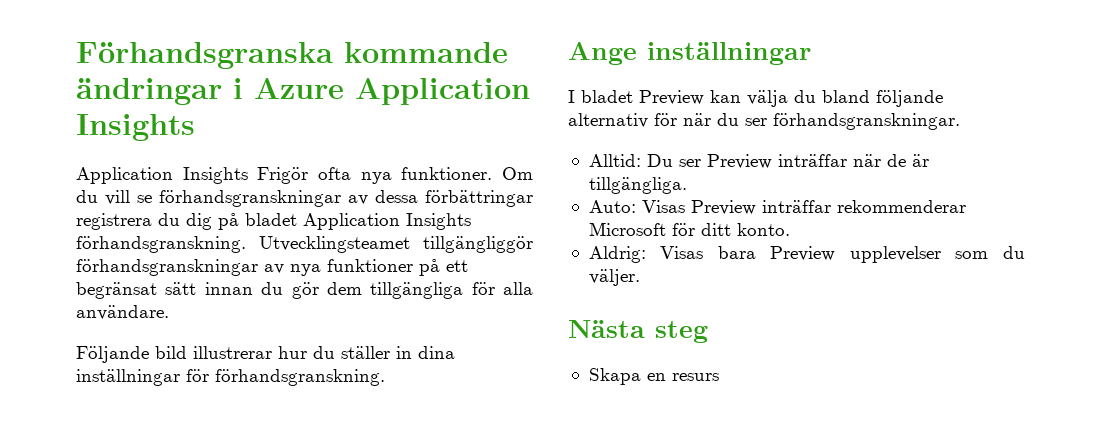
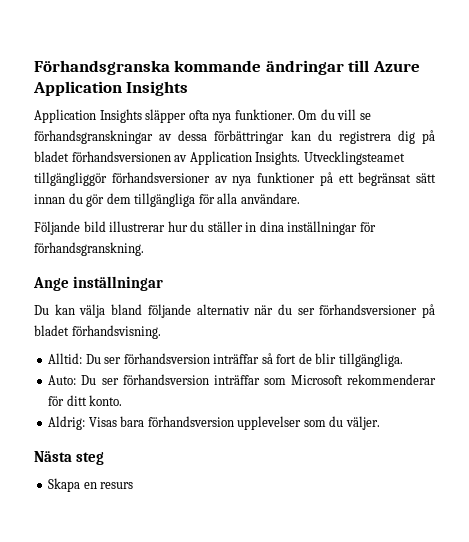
[233,78,243,99] i -> [348,60,370,72] till
[257,167,309,184] Frigör -> [145,109,187,123] släpper
[76,213,471,230] [76,236,246,253] registrera du dig på bladet Application Insights förhandsgranskning. -> [290,130,435,144] [34,151,301,165] kan du registrera dig på bladet förhandsversionen av Application Insights.
[76,259,258,276] förhandsgranskningar -> [111,172,210,183] förhandsversioner
[568,90,704,105] I bladet Preview -> [34,305,49,315] Du
[794,90,816,103] du -> (106, 311) none
[654,113,677,126] för -> (250, 309) none
[773,113,960,130] förhandsgranskningar. -> [319,304,435,318] [34,325,161,339] förhandsversioner på bladet förhandsvisning.
[706,154,929,169] [588,177,687,194] [588,200,966,215] [588,222,666,236] Preview inträffar när de är tillgängliga. // Auto: Visas Preview inträffar rekommenderar Microsoft -> [123,353,403,367] [48,374,436,385] förhandsversion inträffar så fort de blir tillgängliga. // Auto: Du ser förhandsversion inträffar som Microsoft rekommenderar
[770,246,836,261] Preview -> [147,416,234,427] förhandsversion

